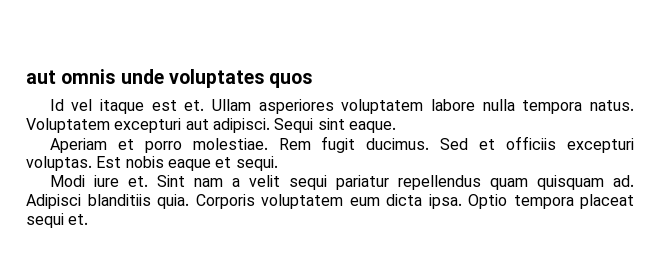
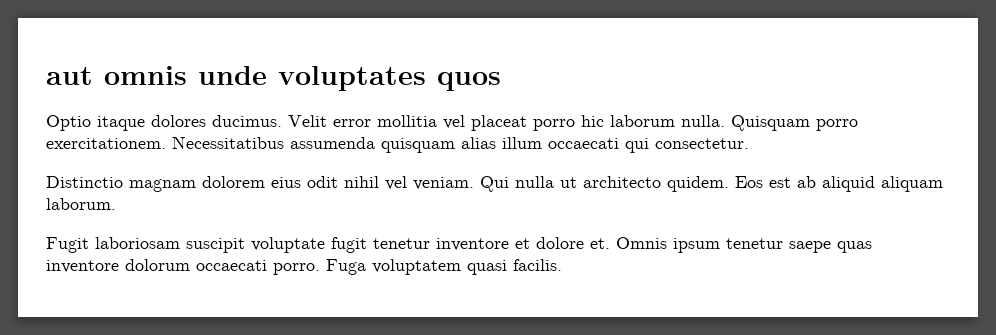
[49,99,635,114] [26,118,396,133] [49,136,635,153] [26,156,278,171] [49,175,634,190] [26,194,634,209] [26,213,89,228] Id vel itaque est et. Ullam asperiores voluptatem labore nulla tempora natus. Voluptatem excepturi aut adipisci. Sequi sint eaque. // Aperiam et porro molestiae. Rem fugit ducimus. Sed et officiis excepturi voluptas. Est nobis eaque et sequi. // Modi iure et. Sint nam a velit sequi pariatur repellendus quam quisquam ad. Adipisci blanditiis quia. Corporis voluptatem eum dicta ipsa. Optio tempora placeat sequi et. -> [46,115,858,131] [46,136,749,153] [46,176,943,192] [46,198,116,210] [46,237,872,253] [46,259,562,275] Optio itaque dolores ducimus. Velit error mollitia vel placeat porro hic laborum nulla. Quisquam porro exercitationem. Necessitatibus assumenda quisquam alias illum occaecati qui consectetur. // Distinctio magnam dolorem eius odit nihil vel veniam. Qui nulla ut architecto quidem. Eos est ab aliquid aliquam laborum. // Fugit laboriosam suscipit voluptate fugit tenetur inventore et dolore et. Omnis ipsum tenetur saepe quas inventore dolorum occaecati porro. Fuga voluptatem quasi facilis.

